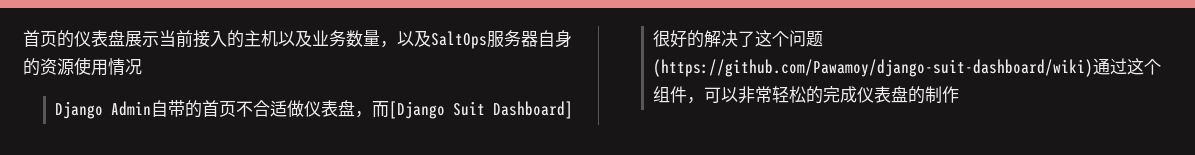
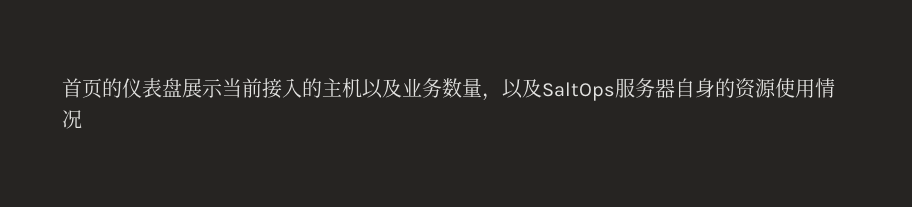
[55,100,574,119] [653,30,824,48] [653,58,1162,77] [653,86,960,104] // Django Admin自带的首页不合适做仪表盘，而[Django Suit Dashboard]很好的解决了这个问题(https://github.com/Pawamoy/django-suit-dashboard/wiki)通过这个组件，可以非常轻松的完成仪表盘的制作 -> (82, 119) none

